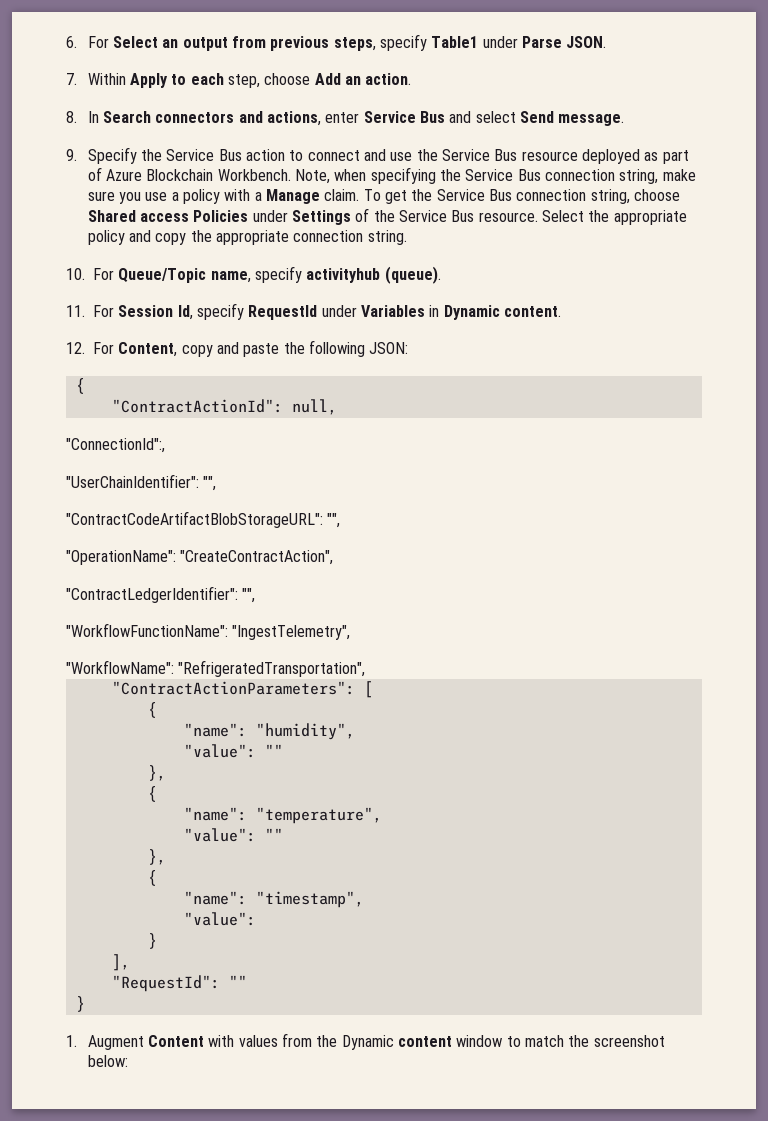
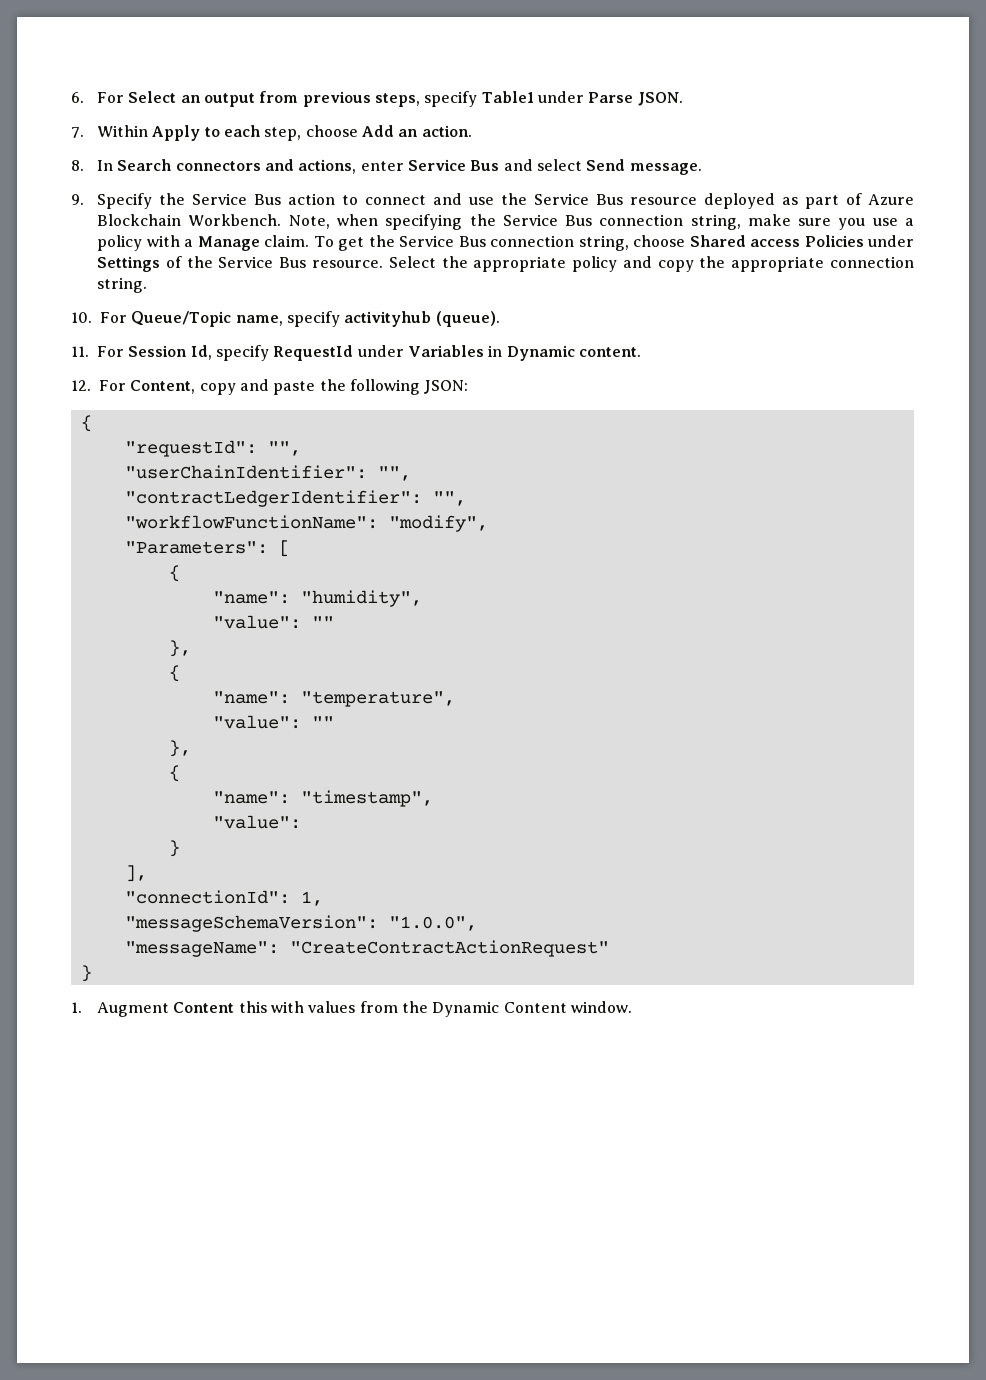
[111,399,337,415] [66,438,165,453] [66,474,217,491] [66,511,341,528] [66,550,334,565] [66,586,256,603] [66,623,351,640] [66,660,366,677] [111,681,355,695] "ContractActionId": null, // "ConnectionId":, // "UserChainIdentifier": "", // "ContractCodeArtifactBlobStorageURL": "", // "OperationName": "CreateContractAction", // "ContractLedgerIdentifier": "", // "WorkflowFunctionName": "IngestTelemetry", // "WorkflowName": "RefrigeratedTransportation", // "ContractActionParameters": -> [124,440,301,457] [124,465,411,481] [124,490,466,507] [124,515,488,532] [124,541,268,554] "requestId": "", // "userChainIdentifier": "", // "contractLedgerIdentifier": "", // "workflowFunctionName": "modify", // "Parameters":
[111,975,247,992] "RequestId": "" -> [124,890,323,906] [124,915,477,932] [124,940,609,957] "connectionId": 1, // "messageSchemaVersion": "1.0.0", // "messageName": "CreateContractActionRequest"
(205, 1041) none -> [238,1001,267,1013] this
[398,1035,665,1047] [87,1055,128,1067] content window to match the screenshot below: -> [503,1001,632,1013] Content window.

